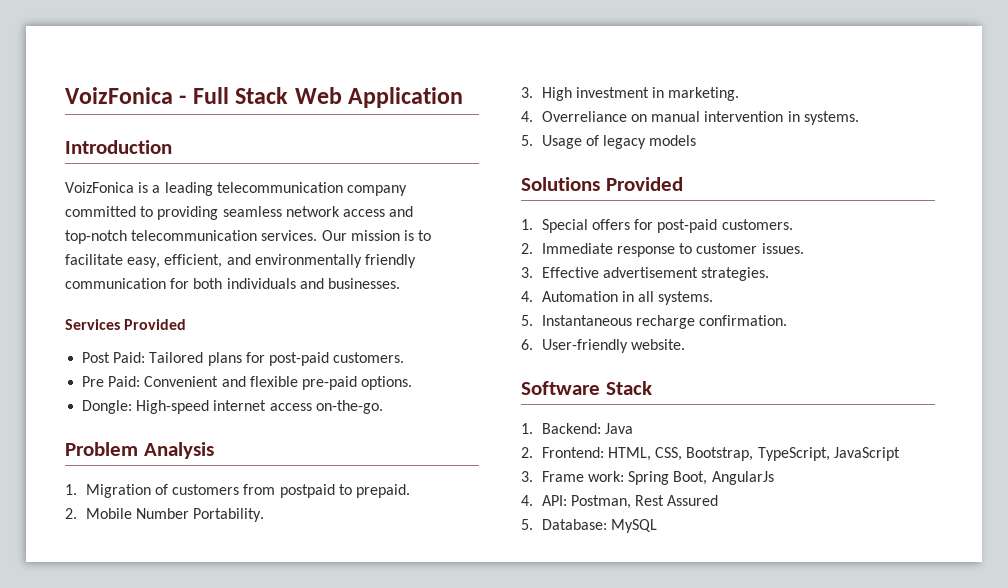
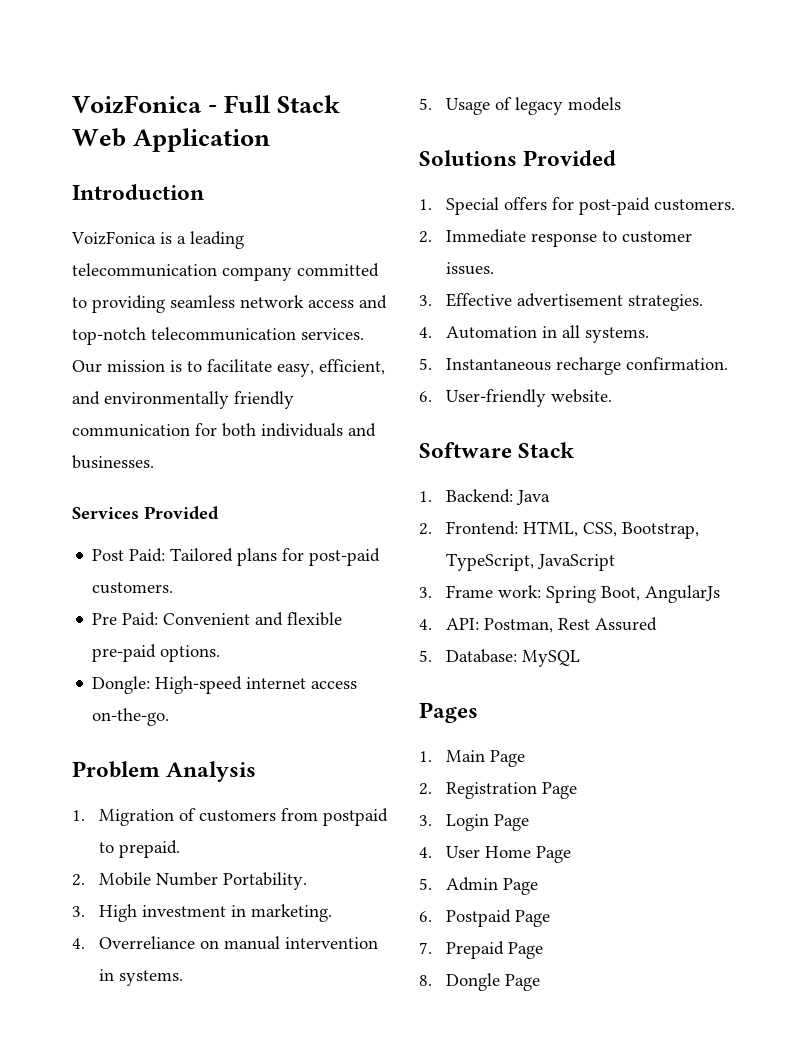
(658, 526) none -> [419,702,478,723] [419,750,525,767] [419,782,577,799] [419,814,529,831] [419,846,571,863] [419,877,538,895] [419,909,550,927] [419,941,543,959] [419,973,540,991] // Pages // 1. Main Page // 2. Registration Page // 3. Login Page // 4. User Home Page // 5. Admin Page // 6. Postpaid Page // 7. Prepaid Page // 8. Dongle Page

